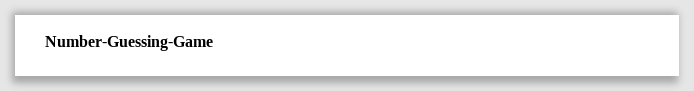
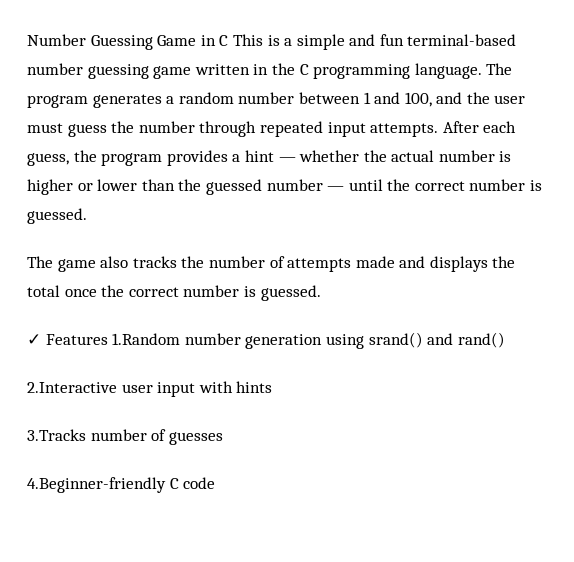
[45,35,213,51] Number-Guessing-Game -> [27,34,517,50] [27,63,513,79] [27,92,526,108] [27,121,517,137] [27,150,512,166] [27,179,543,195] [27,208,87,224] [27,256,516,272] [27,285,321,301] [27,332,505,349] [27,381,273,397] [27,429,223,445] [27,477,216,493] Number Guessing Game in C This is a simple and fun terminal-based number guessing game written in the C programming language. The program generates a random number between 1 and 100, and the user must guess the number through repeated input attempts. After each guess, the program provides a hint — whether the actual number is higher or lower than the guessed number — until the correct number is guessed. // The game also tracks the number of attempts made and displays the total once the correct number is guessed. // ✓ Features 1.Random number generation using srand() and rand() // 2.Interactive user input with hints // 3.Tracks number of guesses // 4.Beginner-friendly C code

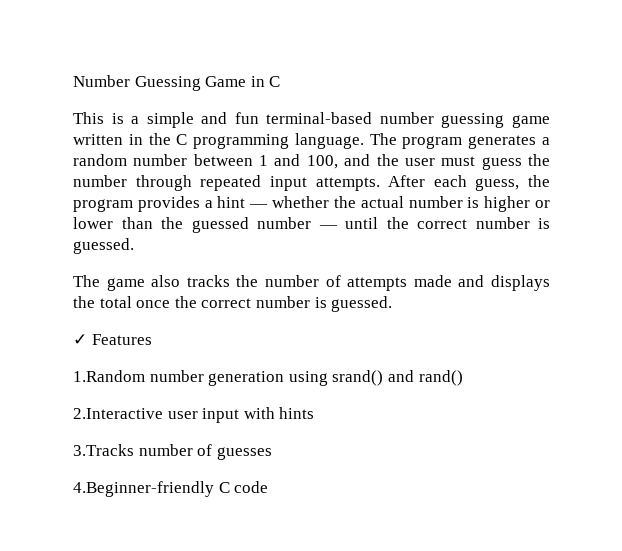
(229, 40) none -> (281, 81) //
(108, 339) none -> (152, 339) //

